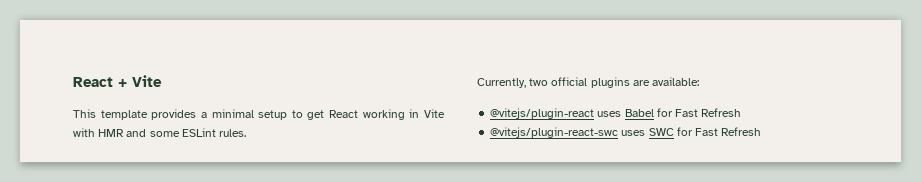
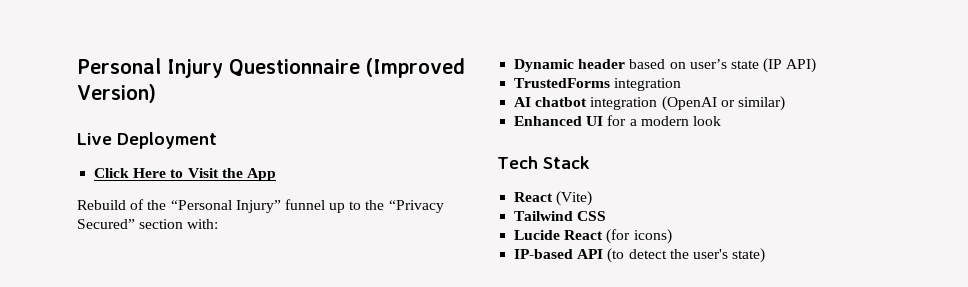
[73,75,162,87] [73,109,445,120] [73,128,247,137] [477,77,700,88] [490,108,742,119] [490,127,762,138] React + Vite // This template provides a minimal setup to get React working in Vite with HMR and some ESLint rules. // Currently, two official plugins are available: // @vitejs/plugin-react uses Babel for Fast Refresh // @vitejs/plugin-react-swc uses SWC for Fast Refresh -> [77,58,465,78] [77,84,156,103] [77,132,217,149] [94,168,276,181] [77,199,444,213] [77,219,219,229] [514,58,817,73] [514,78,682,91] [514,96,785,111] [514,115,721,126] [497,156,590,169] [514,191,593,206] [514,211,607,221] [514,229,672,244] [514,248,766,263] Personal Injury Questionnaire (Improved Version) // Live Deployment // Click Here to Visit the App // Rebuild of the “Personal Injury” funnel up to the “Privacy Secured” section with: // Dynamic header based on user’s state (IP API) // TrustedForms integration // AI chatbot integration (OpenAI or similar) // Enhanced UI for a modern look // Tech Stack // React (Vite) // Tailwind CSS // Lucide React (for icons) // IP-based API (to detect the user's state)

